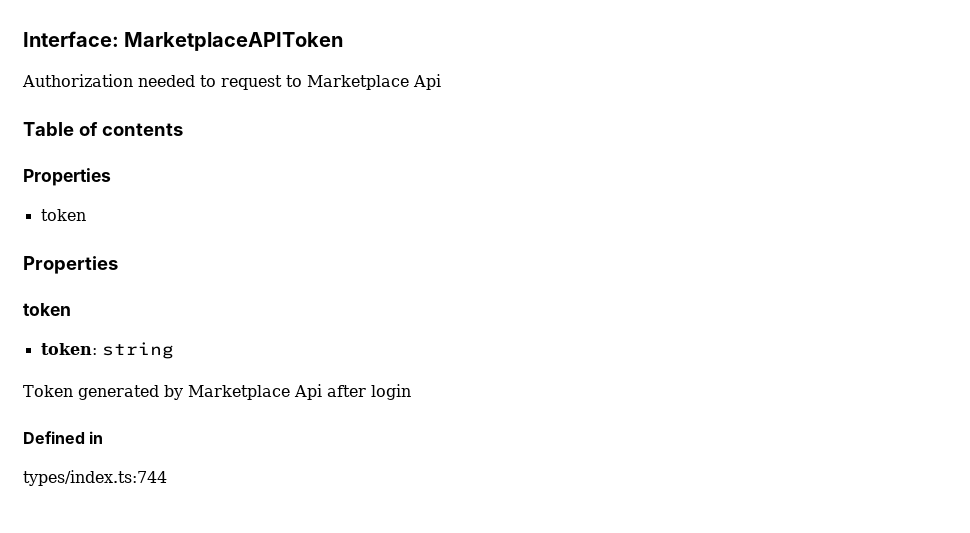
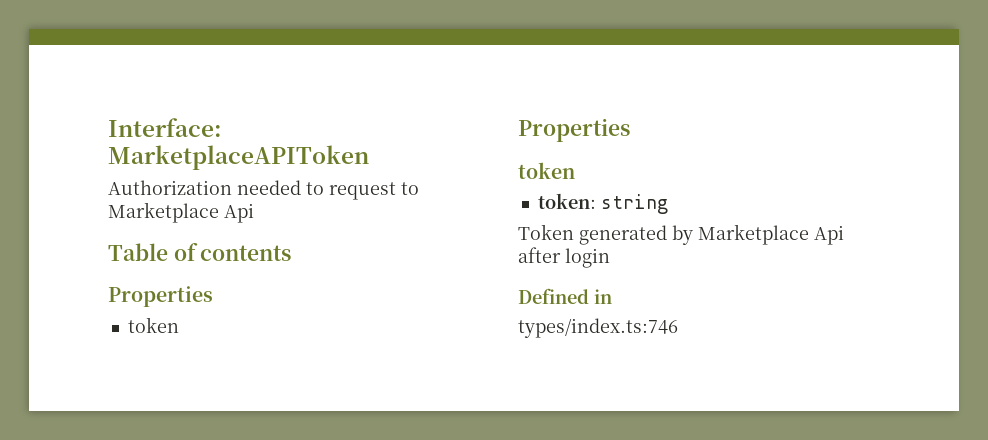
[23,470,167,486] types/index.ts:744 -> [518,318,678,338] types/index.ts:746

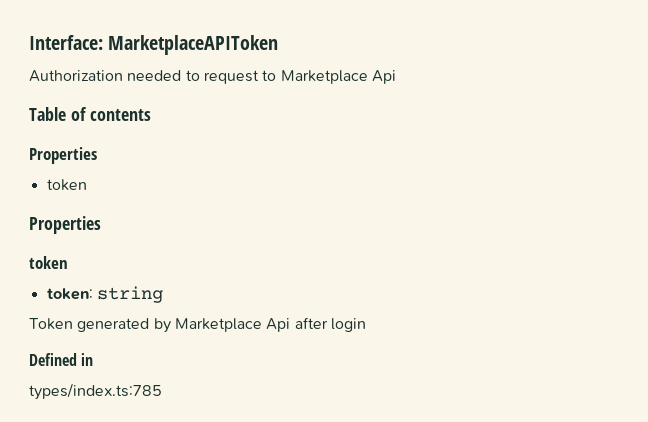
[518,318,678,338] types/index.ts:746 -> [29,383,162,400] types/index.ts:785

